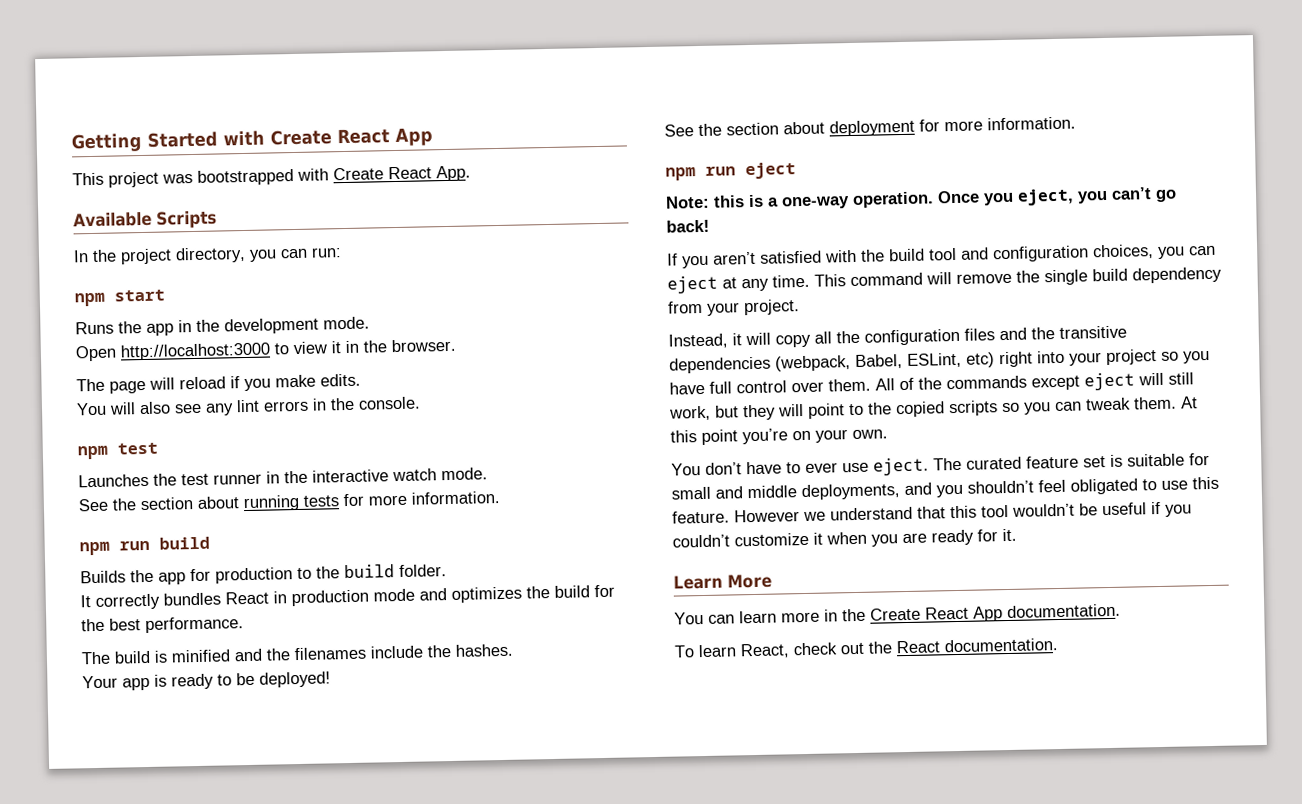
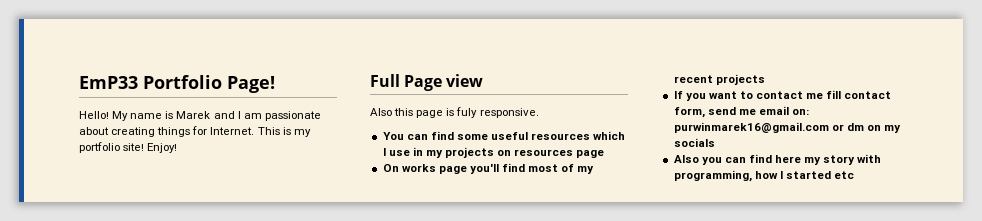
[71,127,433,153] [72,165,471,188] [73,210,217,229] [73,246,342,265] [74,289,165,307] [75,316,370,336] [75,338,456,362] [76,373,361,394] [76,396,421,416] [77,442,158,460] [78,467,488,488] [78,491,500,512] [79,536,210,556] [80,564,447,585] [80,584,615,610] [81,616,244,634] [81,643,513,665] [82,671,331,691] [664,116,1076,137] [665,162,796,181] [665,187,1177,210] [666,219,710,233] [667,244,1216,269] [667,266,1222,294] [668,299,800,316] [668,325,1127,349] [669,349,1210,374] [669,372,1194,395] [669,396,1198,421] [670,428,888,446] [671,453,1210,476] [671,476,1219,501] [672,501,1192,524] [672,528,1017,548] [673,573,772,590] [674,603,1121,625] [674,638,1058,659] Getting Started with Create React App // This project was bootstrapped with Create React App. // Available Scripts // In the project directory, you can run: // npm start // Runs the app in the development mode. // Open http://localhost:3000 to view it in the browser. // The page will reload if you make edits. // You will also see any lint errors in the console. // npm test // Launches the test runner in the interactive watch mode. // See the section about running tests for more information. // npm run build // Builds the app for production to the build folder. // It correctly bundles React in production mode and optimizes the build for the best performance. // The build is minified and the filenames include the hashes. // Your app is ready to be deployed! // See the section about deployment for more information. // npm run eject // Note: this is a one-way operation. Once you eject, you can’t go back! // If you aren’t satisfied with the build tool and configuration choices, you can eject at any time. This command will remove the single build dependency from your project. // Instead, it will copy all the configuration files and the transitive dependencies (webpack, Babel, ESLint, etc) right into your project so you have full control over them. All of the commands except eject will still work, but they will point to the copied scripts so you can tweak them. At this point you’re on your own. // You don’t have to ever use eject. The curated feature set is suitable for small and middle deployments, and you shouldn’t feel obligated to use this feature. However we understand that this tool wouldn’t be useful if you couldn’t customize it when you are ready for it. // Learn More // You can learn more in the Create React App documentation. // To learn React, check out the React documentation. -> [79,75,275,93] [79,111,321,121] [79,126,311,137] [79,142,178,153] [370,74,484,91] [370,107,539,118] [382,131,626,140] [382,147,605,158] [382,163,595,174] [673,74,765,85] [673,90,892,101] [673,106,810,118] [673,122,902,133] [673,138,715,147] [673,154,882,165] [673,170,855,182] EmP33 Portfolio Page! // Hello! My name is Marek and I am passionate about creating things for Internet. This is my portfolio site! Enjoy! // Full Page view // Also this page is fuly responsive. // You can find some useful resources which I use in my projects on resources page // On works page you'll find most of my recent projects // If you want to contact me fill contact form, send me email on: purwinmarek16@gmail.com or dm on my socials // Also you can find here my story with programming, how I started etc

